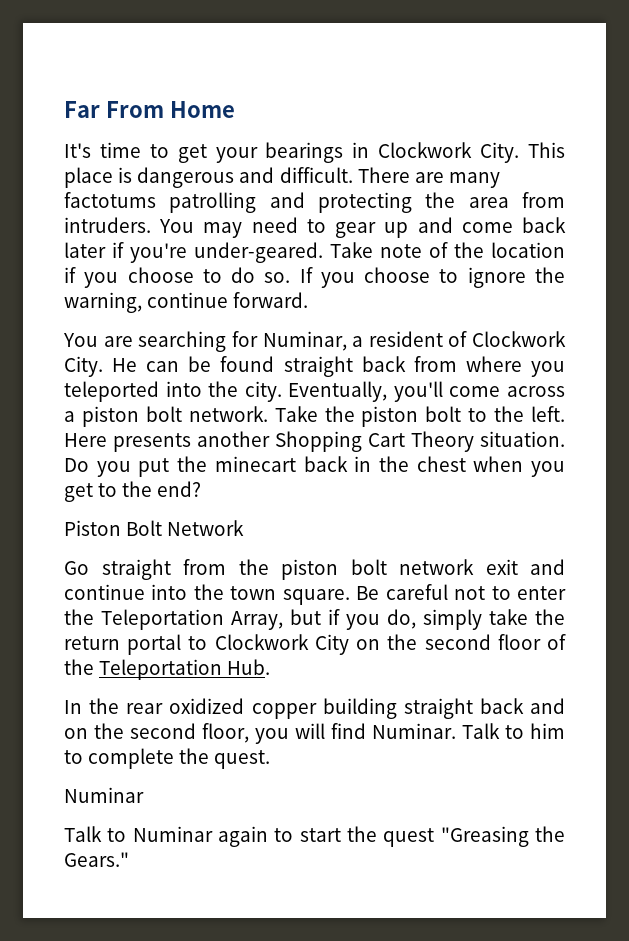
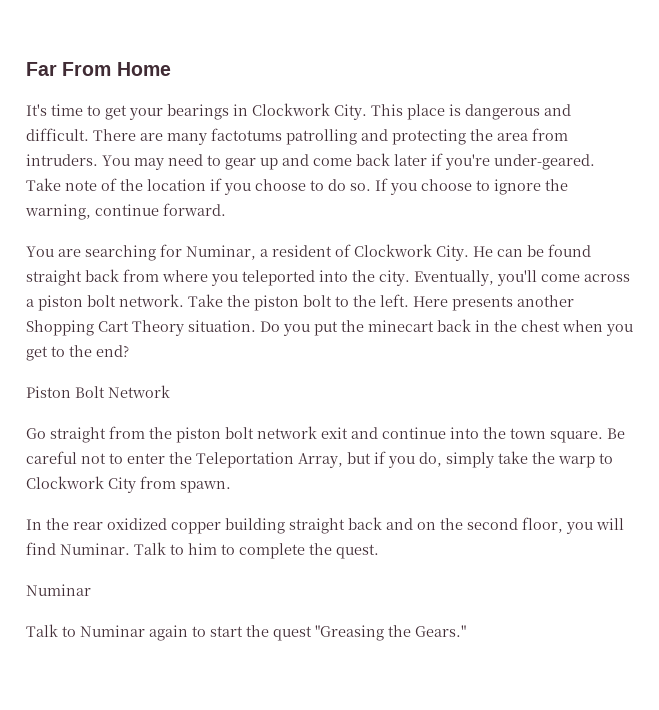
[64,634,182,655] return portal -> [558,456,595,468] warp
[356,634,566,650] [64,659,271,680] on the second floor of the Teleportation Hub. -> [140,476,231,493] from spawn.

